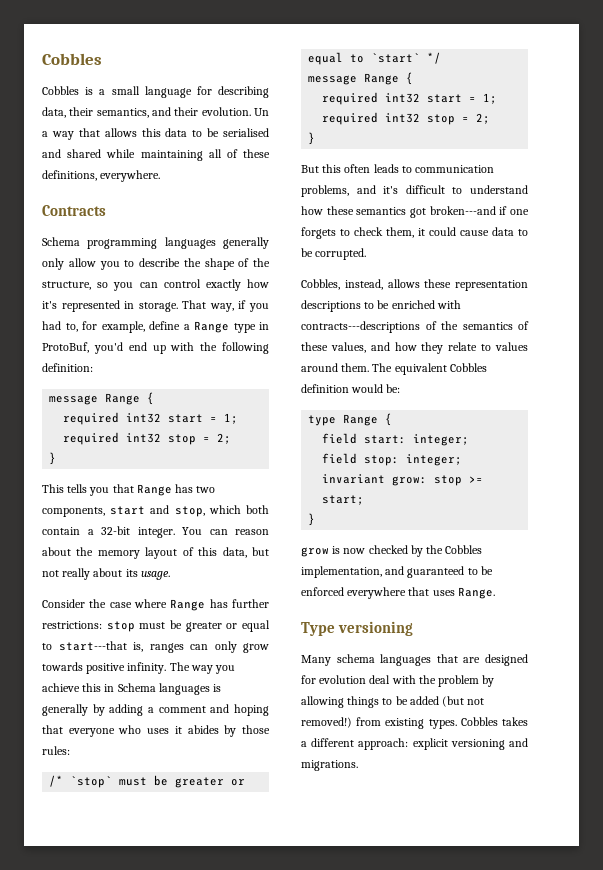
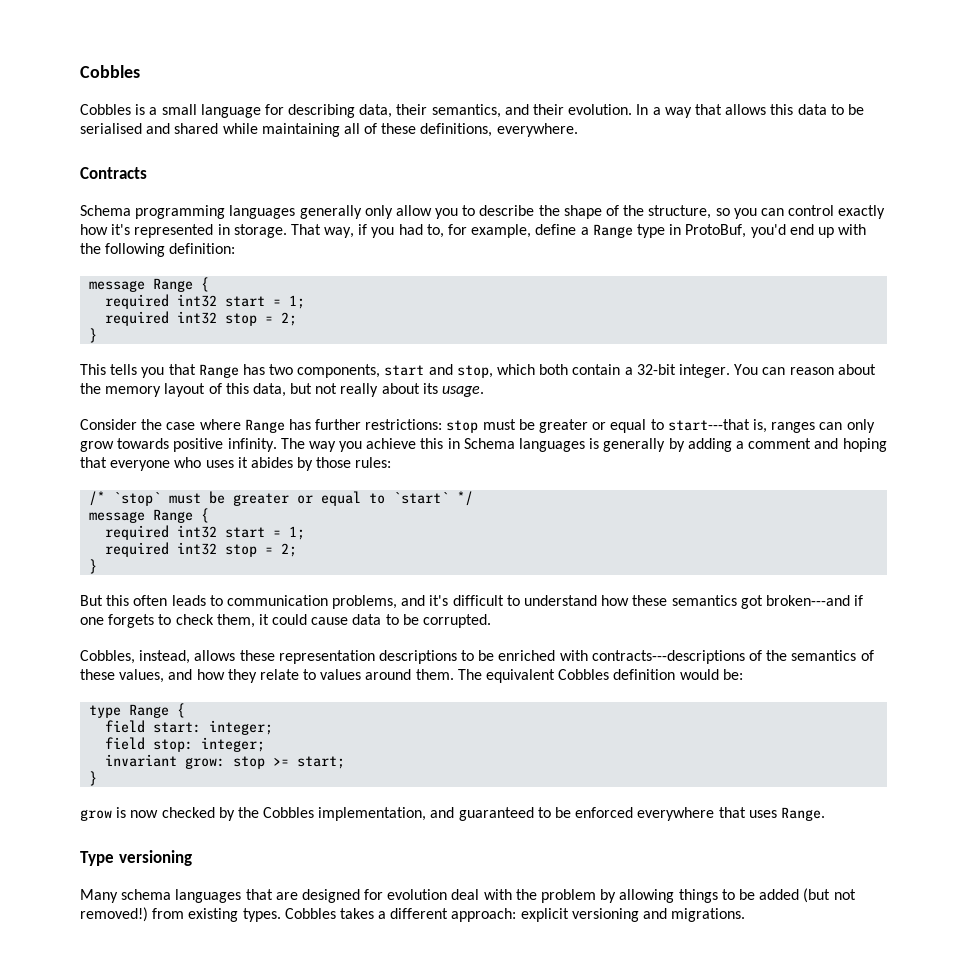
[254,108,269,116] Un -> [636,104,649,115] In

